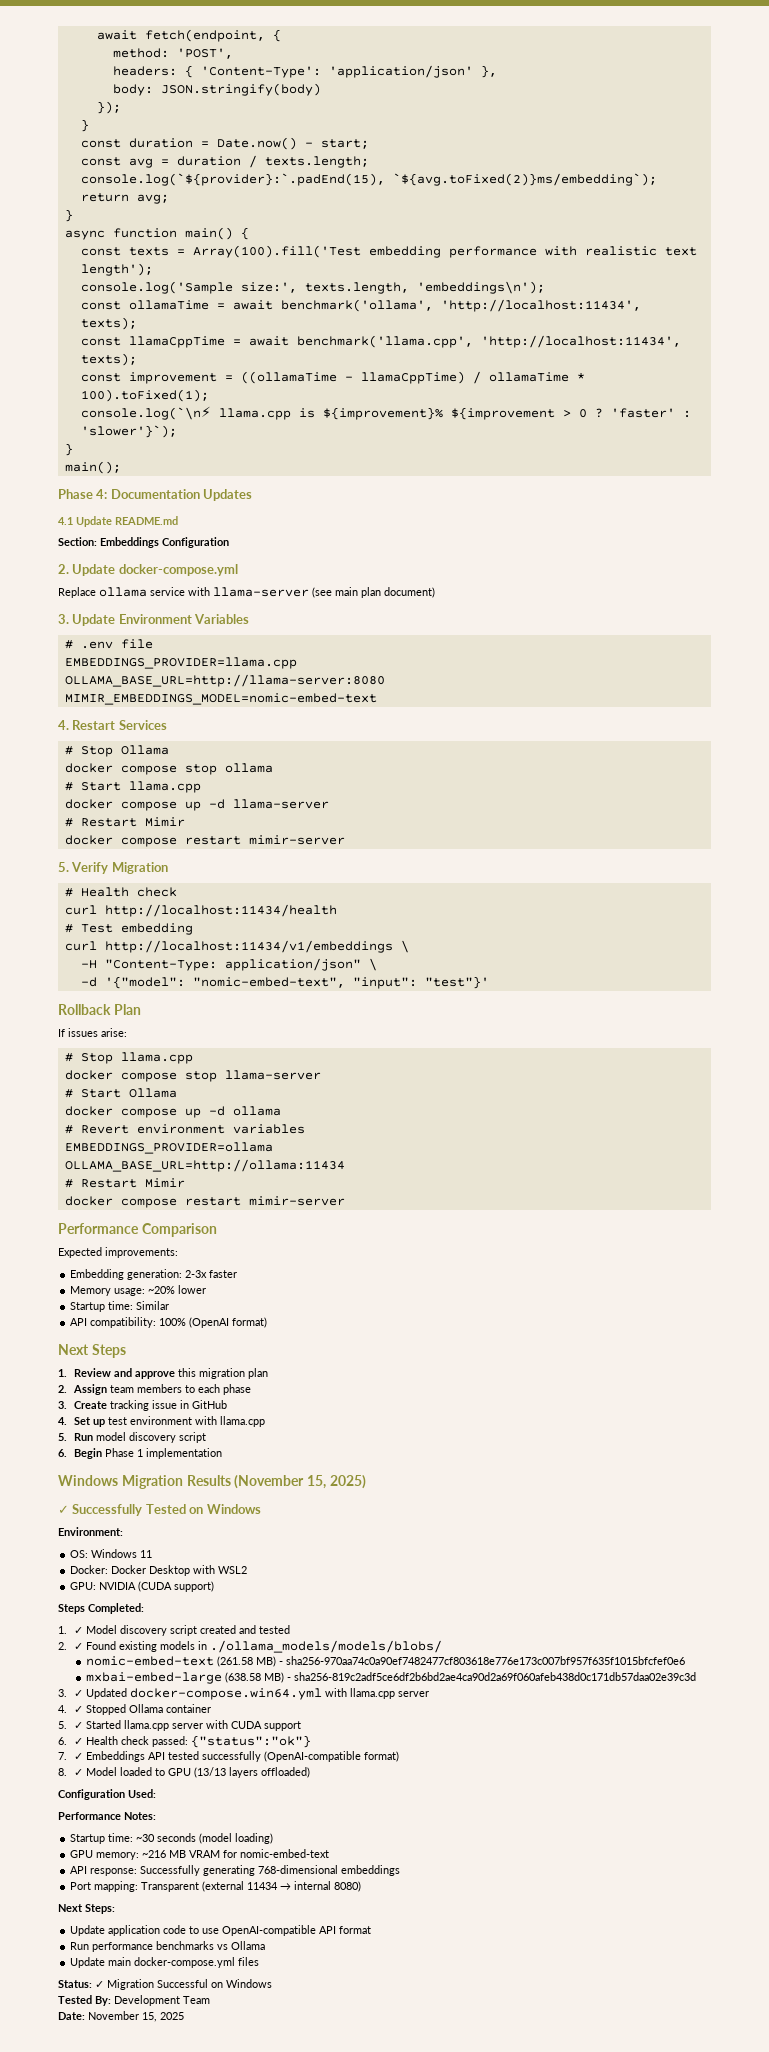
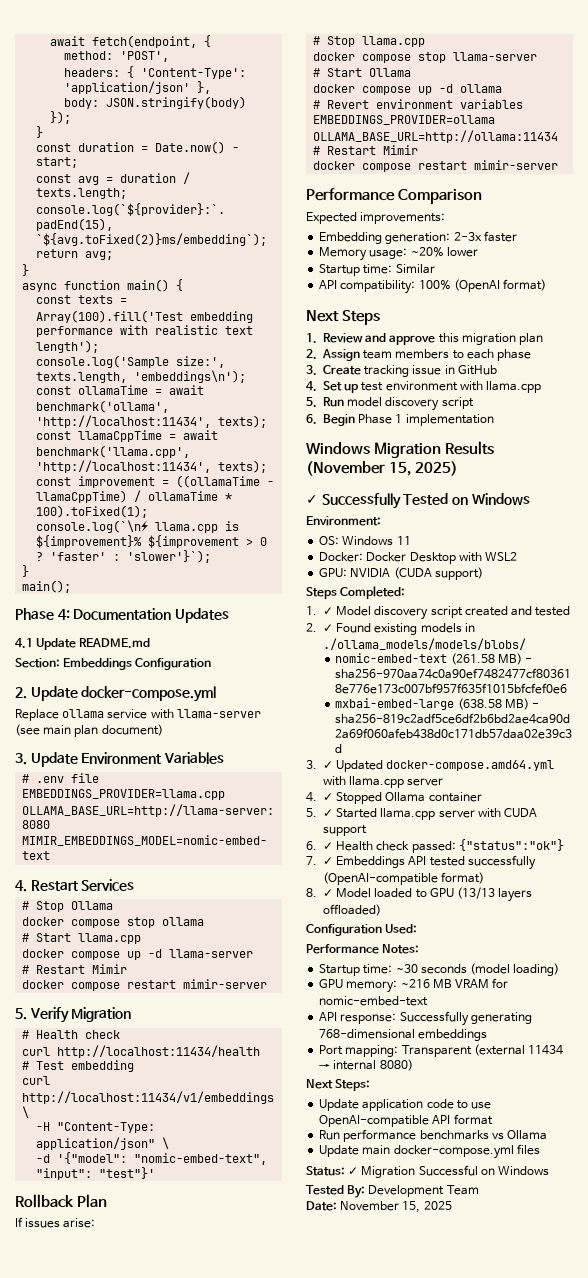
[130,1688,323,1700] docker-compose.win64.yml -> [386,760,555,771] docker-compose.amd64.yml

